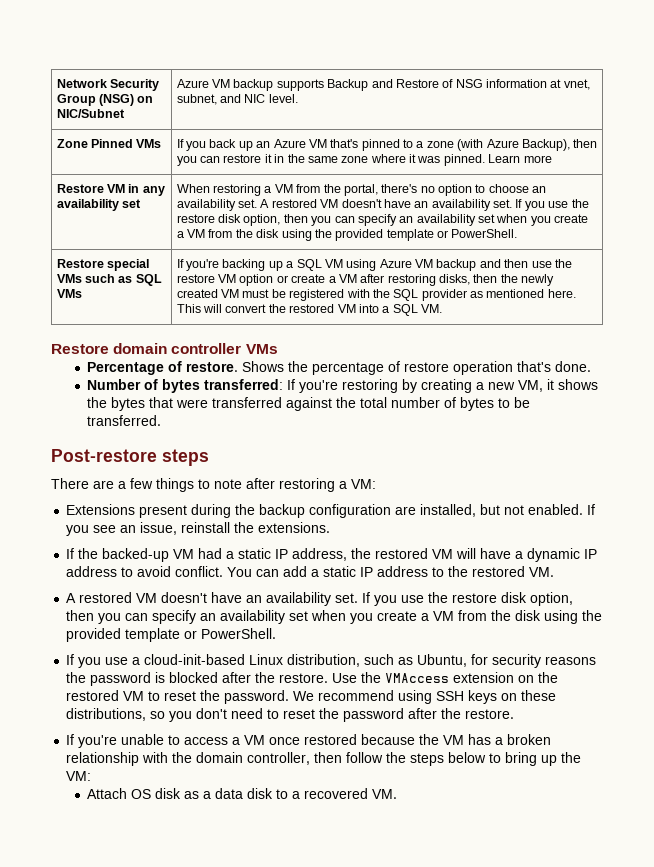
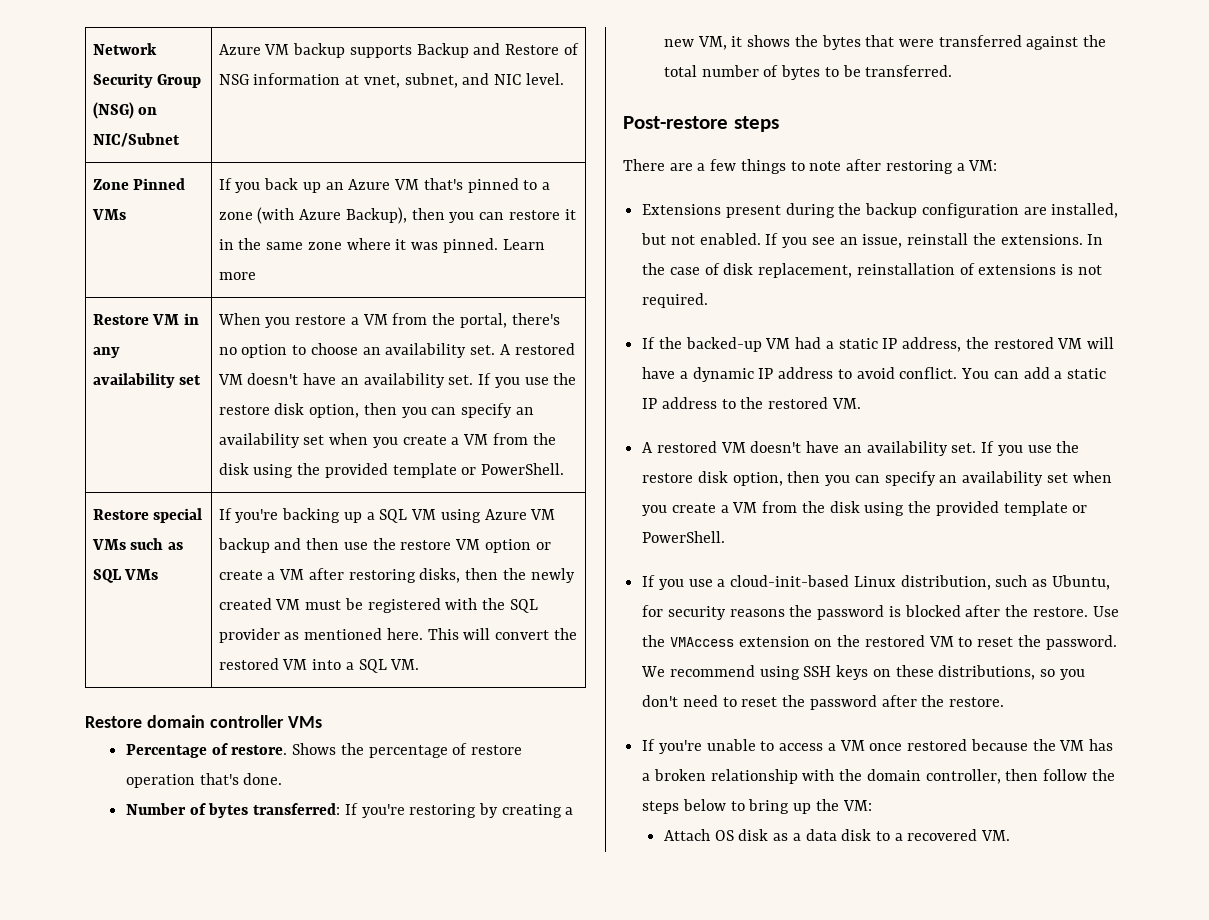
[212,184,261,196] restoring -> [265,315,347,328] you restore
(331, 527) none -> [1087,234,1104,245] [642,263,1102,278] [642,293,709,308] In the case of disk replacement, reinstallation of extensions is not required.

